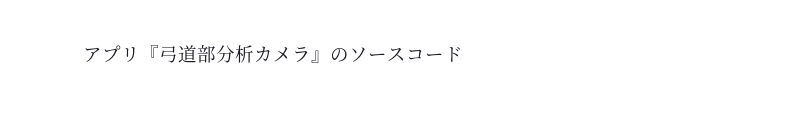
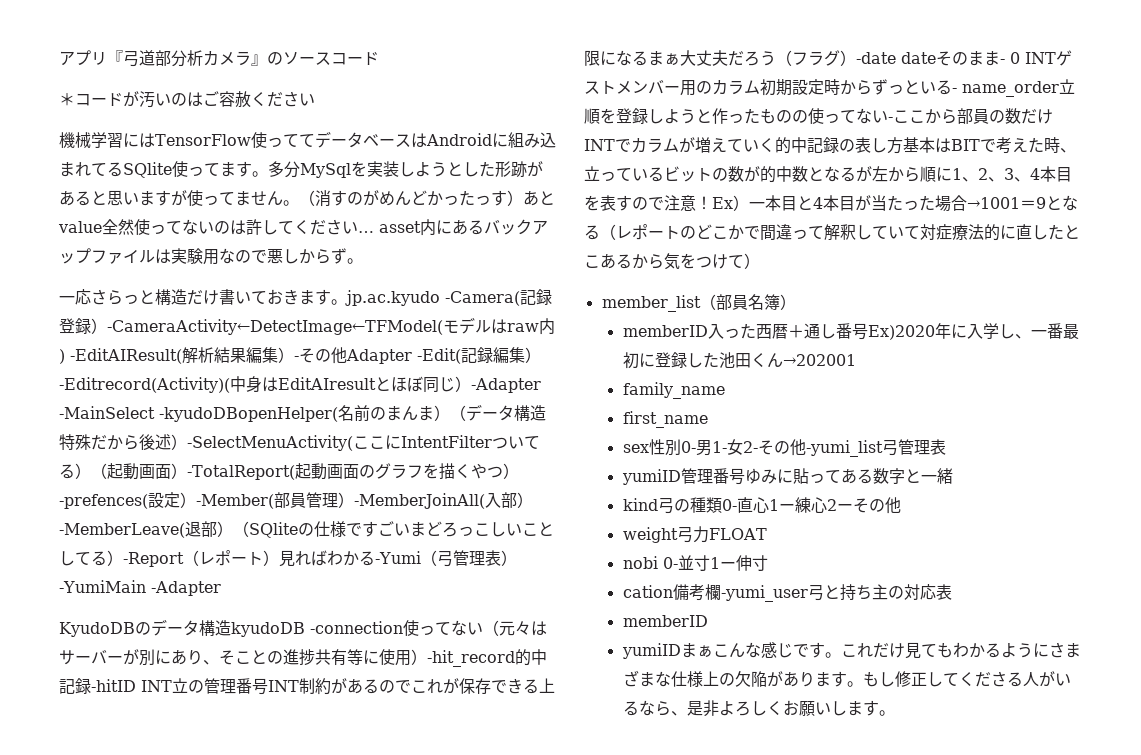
(463, 55) none -> [59,91,315,108] [59,131,556,148] [59,161,543,178] [59,190,555,207] [58,219,548,236] [59,248,363,265] [59,289,552,306] [59,317,555,335] [59,347,541,364] [59,376,541,393] [59,404,546,422] [59,434,540,451] [59,463,519,480] [59,492,533,509] [59,521,554,538] [59,550,517,567] [59,580,221,596] [59,619,547,637] [59,649,547,667] [59,678,555,695] [584,50,1072,66] [584,79,1075,97] [584,108,1053,124] [584,137,1076,154] [584,166,1072,183] [584,195,1078,212] [584,224,1080,241] [584,253,760,270] [601,294,796,312] [622,323,1079,340] [622,352,856,369] [622,382,725,399] [622,411,708,428] [622,439,946,457] [621,468,953,485] [622,497,901,514] [622,526,767,543] [622,555,768,571] [622,584,952,602] [622,615,708,627] [621,642,1081,659] [622,670,1071,687] [622,700,895,717] // ＊コードが汚いのはご容赦ください // 機械学習にはTensorFlow使っててデータベースはAndroidに組み込まれてるSQlite使ってます。多分MySqlを実装しようとした形跡があると思いますが使ってません。（消すのがめんどかったっす）あとvalue全然使ってないのは許してください… asset内にあるバックアップファイルは実験用なので悪しからず。 // 一応さらっと構造だけ書いておきます。jp.ac.kyudo -Camera(記録登録）-CameraActivity←DetectImage←TFModel(モデルはraw内) -EditAIResult(解析結果編集）-その他Adapter -Edit(記録編集）-Editrecord(Activity)(中身はEditAIresultとほぼ同じ）-Adapter -MainSelect -kyudoDBopenHelper(名前のまんま）（データ構造特殊だから後述）-SelectMenuActivity(ここにIntentFilterついてる）（起動画面）-TotalReport(起動画面のグラフを描くやつ）-prefences(設定）-Member(部員管理）-MemberJoinAll(入部）-MemberLeave(退部）（SQliteの仕様ですごいまどろっこしいことしてる）-Report（レポート）見ればわかる-Yumi（弓管理表）-YumiMain -Adapter // KyudoDBのデータ構造kyudoDB -connection使ってない（元々はサーバーが別にあり、そことの進捗共有等に使用）-hit_record的中記録-hitID INT立の管理番号INT制約があるのでこれが保存できる上限になるまぁ大丈夫だろう（フラグ）-date dateそのまま- 0 INTゲストメンバー用のカラム初期設定時からずっといる- name_order立順を登録しようと作ったものの使ってない-ここから部員の数だけINTでカラムが増えていく的中記録の表し方基本はBITで考えた時、立っているビットの数が的中数となるが左から順に1、2、3、4本目を表すので注意！Ex）一本目と4本目が当たった場合→1001＝9となる（レポートのどこかで間違って解釈していて対症療法的に直したとこあるから気をつけて） // member_list（部員名簿） // memberID入った西暦＋通し番号Ex)2020年に入学し、一番最初に登録した池田くん→202001 // family_name // first_name // sex性別0-男1-女2-その他-yumi_list弓管理表 // yumiID管理番号ゆみに貼ってある数字と一緒 // kind弓の種類0-直心1ー練心2ーその他 // weight弓力FLOAT // nobi 0-並寸1ー伸寸 // cation備考欄-yumi_user弓と持ち主の対応表 // memberID // yumiIDまぁこんな感じです。これだけ見てもわかるようにさまざまな仕様上の欠陥があります。もし修正してくださる人がいるなら、是非よろしくお願いします。

